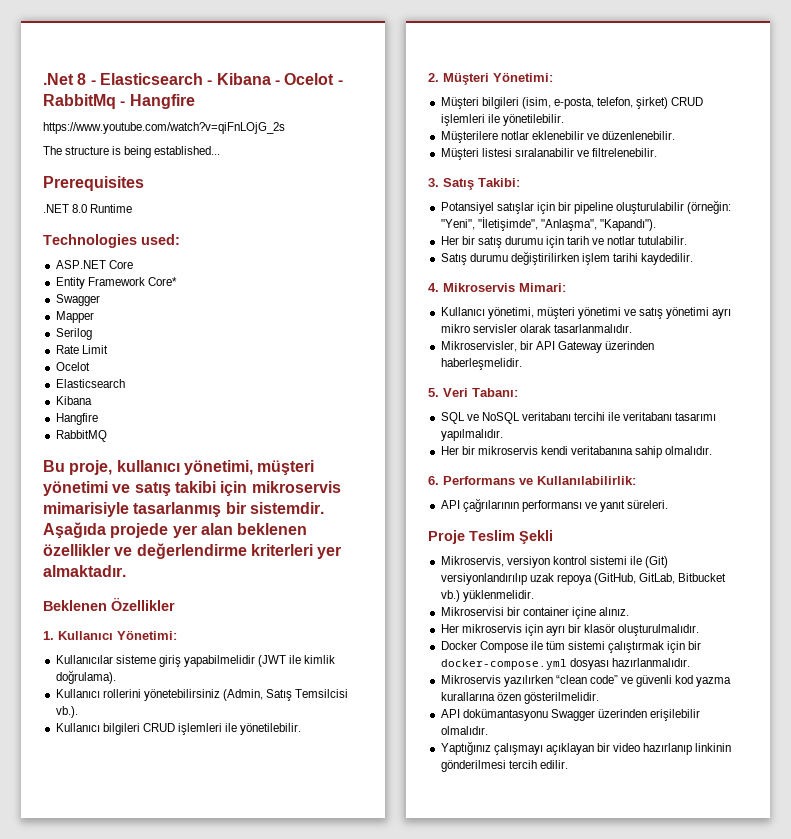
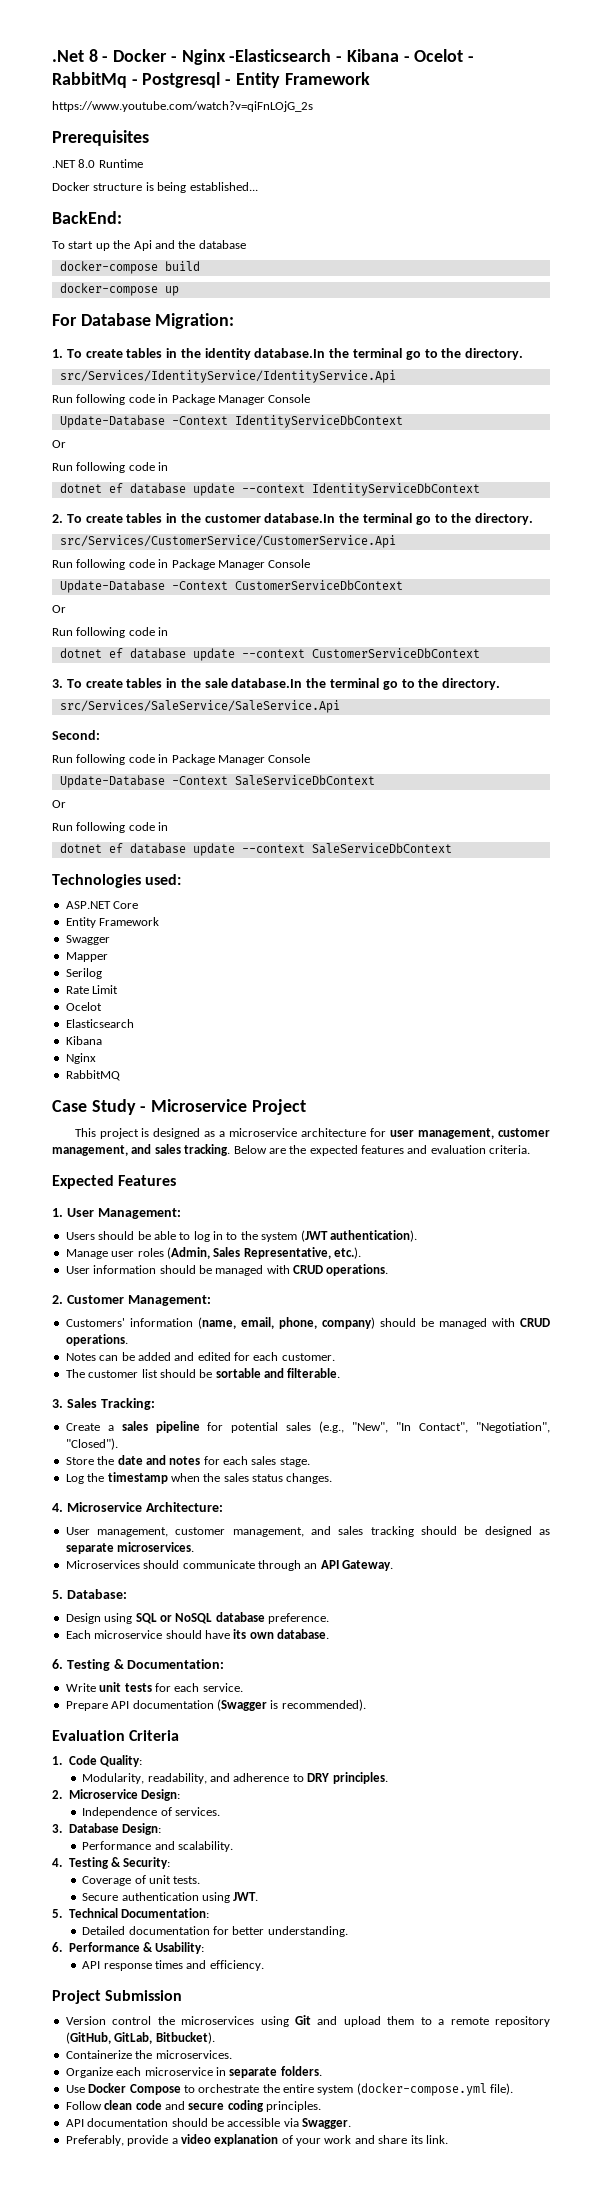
[99,73,203,85] Elasticsearch -> [113,49,332,65] Docker - Nginx -Elasticsearch
[129,94,195,109] [43,122,285,134] [43,146,221,158] [43,176,144,191] [43,204,133,213] Hangfire // https://www.youtube.com/watch?v=qiFnLOjG_2s // The structure is being established... // Prerequisites // .NET 8.0 Runtime -> [142,72,370,88] [52,101,313,112] [52,130,149,146] [52,159,143,168] [52,182,258,193] [52,211,122,224] [52,240,246,251] [59,261,200,274] [59,283,179,296] [52,313,235,329] [52,348,524,360] [59,370,396,383] [52,394,311,405] [59,415,403,428] [52,440,66,448] [52,462,169,473] [59,483,480,496] [52,513,534,525] [59,535,396,548] [52,559,311,570] [59,580,403,593] [52,605,66,613] [52,627,169,638] [59,648,480,661] [52,678,501,690] [59,700,340,713] [52,730,100,740] [52,754,311,765] [59,775,375,788] [52,800,66,808] [52,822,169,833] [59,843,452,856] Postgresql - Entity Framework // https://www.youtube.com/watch?v=qiFnLOjG_2s // Prerequisites // .NET 8.0 Runtime // Docker structure is being established... // BackEnd: // To start up the Api and the database // docker-compose build // docker-compose up // For Database Migration: // 1. To create tables in the identity database.In the terminal go to the directory. // src/Services/IdentityService/IdentityService.Api // Run following code in Package Manager Console // Update-Database -Context IdentityServiceDbContext // Or // Run following code in // dotnet ef database update --context IdentityServiceDbContext // 2. To create tables in the customer database.In the terminal go to the directory. // src/Services/CustomerService/CustomerService.Api // Run following code in Package Manager Console // Update-Database -Context CustomerServiceDbContext // Or // Run following code in // dotnet ef database update --context CustomerServiceDbContext // 3. To create tables in the sale database.In the terminal go to the directory. // src/Services/SaleService/SaleService.Api // Second: // Run following code in Package Manager Console // Update-Database -Context SaleServiceDbContext // Or // Run following code in // dotnet ef database update --context SaleServiceDbContext
[147,277,177,286] Core* -> (160, 921) none
[55,413,98,425] Hangfire -> [65,1053,96,1064] Nginx
[43,460,315,475] [43,481,341,496] [43,502,324,517] [43,522,308,538] [43,543,342,559] [43,565,126,577] [43,597,175,611] [43,630,177,640] [55,655,336,667] [55,670,116,684] [55,689,349,701] [55,706,78,718] [55,723,302,735] [428,72,553,85] [440,97,704,109] [440,114,564,126] [440,131,676,143] [440,148,658,160] [428,178,520,190] [440,200,732,214] [440,217,656,231] [440,236,688,248] [440,251,694,265] [428,283,566,292] [440,307,732,319] [440,324,632,333] [440,341,655,353] [440,358,522,370] [428,388,518,397] [440,412,717,424] [440,429,503,441] [440,446,713,458] [428,476,636,485] [440,498,669,512] [428,530,553,544] [440,556,669,568] [440,573,727,585] [440,590,534,602] [440,607,630,619] [440,624,700,636] [440,641,702,653] [440,658,690,670] [440,675,732,687] [440,692,599,704] [440,709,701,721] [440,726,488,735] [440,741,732,755] [440,760,568,772] Bu proje, kullanıcı yönetimi, müşteri yönetimi ve satış takibi için mikroservis mimarisiyle tasarlanmış bir sistemdir. Aşağıda projede yer alan beklenen özellikler ve değerlendirme kriterleri yer almaktadır. // Beklenen Özellikler // 1. Kullanıcı Yönetimi: // Kullanıcılar sisteme giriş yapabilmelidir (JWT ile kimlik doğrulama). // Kullanıcı rollerini yönetebilirsiniz (Admin, Satış Temsilcisi vb.). // Kullanıcı bilgileri CRUD işlemleri ile yönetilebilir. // 2. Müşteri Yönetimi: // Müşteri bilgileri (isim, e-posta, telefon, şirket) CRUD işlemleri ile yönetilebilir. // Müşterilere notlar eklenebilir ve düzenlenebilir. // Müşteri listesi sıralanabilir ve filtrelenebilir. // 3. Satış Takibi: // Potansiyel satışlar için bir pipeline oluşturulabilir (örneğin: "Yeni", "İletişimde", "Anlaşma", "Kapandı"). // Her bir satış durumu için tarih ve notlar tutulabilir. // Satış durumu değiştirilirken işlem tarihi kaydedilir. // 4. Mikroservis Mimari: // Kullanıcı yönetimi, müşteri yönetimi ve satış yönetimi ayrı mikro servisler olarak tasarlanmalıdır. // Mikroservisler, bir API Gateway üzerinden haberleşmelidir. // 5. Veri Tabanı: // SQL ve NoSQL veritabanı tercihi ile veritabanı tasarımı yapılmalıdır. // Her bir mikroservis kendi veritabanına sahip olmalıdır. // 6. Performans ve Kullanılabilirlik: // API çağrılarının performansı ve yanıt süreleri. // Proje Teslim Şekli // Mikroservis, versiyon kontrol sistemi ile (Git) versiyonlandırılıp uzak repoya (GitHub, GitLab, Bitbucket vb.) yüklenmelidir. // Mikroservisi bir container içine alınız. // Her mikroservis için ayrı bir klasör oluşturulmalıdır. // Docker Compose ile tüm sistemi çalıştırmak için bir docker-compose.yml dosyası hazırlanmalıdır. // Mikroservis yazılırken “clean code” ve güvenli kod yazma kurallarına özen gösterilmelidir. // API dokümantasyonu Swagger üzerinden erişilebilir olmalıdır. // Yaptığınız çalışmayı açıklayan bir video hazırlanıp linkinin gönderilmesi tercih edilir. -> [52,1099,306,1115] [74,1128,551,1139] [52,1144,531,1156] [52,1175,177,1189] [52,1208,181,1219] [65,1230,417,1242] [65,1247,361,1259] [65,1264,389,1276] [52,1295,211,1306] [65,1317,550,1329] [65,1334,128,1346] [65,1352,335,1361] [65,1368,341,1378] [52,1398,155,1410] [65,1421,550,1433] [65,1438,118,1450] [65,1455,310,1467] [65,1472,333,1484] [52,1502,223,1512] [65,1526,550,1537] [65,1542,195,1554] [65,1560,393,1571] [52,1589,127,1599] [65,1612,329,1624] [65,1629,329,1639] [52,1659,225,1671] [65,1682,243,1692] [65,1699,366,1711] [52,1730,180,1741] [52,1755,142,1767] [82,1772,388,1784] [52,1789,180,1801] [82,1807,221,1818] [52,1823,161,1835] [82,1841,234,1852] [52,1857,171,1869] [82,1875,201,1886] [82,1892,259,1903] [52,1908,209,1918] [82,1926,348,1937] [52,1942,205,1954] [82,1960,264,1971] [52,1990,183,2004] [65,2015,550,2027] [65,2032,215,2044] [65,2050,232,2059] [65,2066,322,2078] [65,2083,514,2096] [65,2100,321,2112] [65,2118,351,2129] [65,2134,448,2146] Case Study - Microservice Project // This project is designed as a microservice architecture for user management, customer management, and sales tracking. Below are the expected features and evaluation criteria. // Expected Features // 1. User Management: // Users should be able to log in to the system (JWT authentication). // Manage user roles (Admin, Sales Representative, etc.). // User information should be managed with CRUD operations. // 2. Customer Management: // Customers' information (name, email, phone, company) should be managed with CRUD operations. // Notes can be added and edited for each customer. // The customer list should be sortable and filterable. // 3. Sales Tracking: // Create a sales pipeline for potential sales (e.g., "New", "In Contact", "Negotiation", "Closed"). // Store the date and notes for each sales stage. // Log the timestamp when the sales status changes. // 4. Microservice Architecture: // User management, customer management, and sales tracking should be designed as separate microservices. // Microservices should communicate through an API Gateway. // 5. Database: // Design using SQL or NoSQL database preference. // Each microservice should have its own database. // 6. Testing & Documentation: // Write unit tests for each service. // Prepare API documentation (Swagger is recommended). // Evaluation Criteria // 1. Code Quality: // Modularity, readability, and adherence to DRY principles. // 2. Microservice Design: // Independence of services. // 3. Database Design: // Performance and scalability. // 4. Testing & Security: // Coverage of unit tests. // Secure authentication using JWT. // 5. Technical Documentation: // Detailed documentation for better understanding. // 6. Performance & Usability: // API response times and efficiency. // Project Submission // Version control the microservices using Git and upload them to a remote repository (GitHub, GitLab, Bitbucket). // Containerize the microservices. // Organize each microservice in separate folders. // Use Docker Compose to orchestrate the entire system (docker-compose.yml file). // Follow clean code and secure coding principles. // API documentation should be accessible via Swagger. // Preferably, provide a video explanation of your work and share its link.

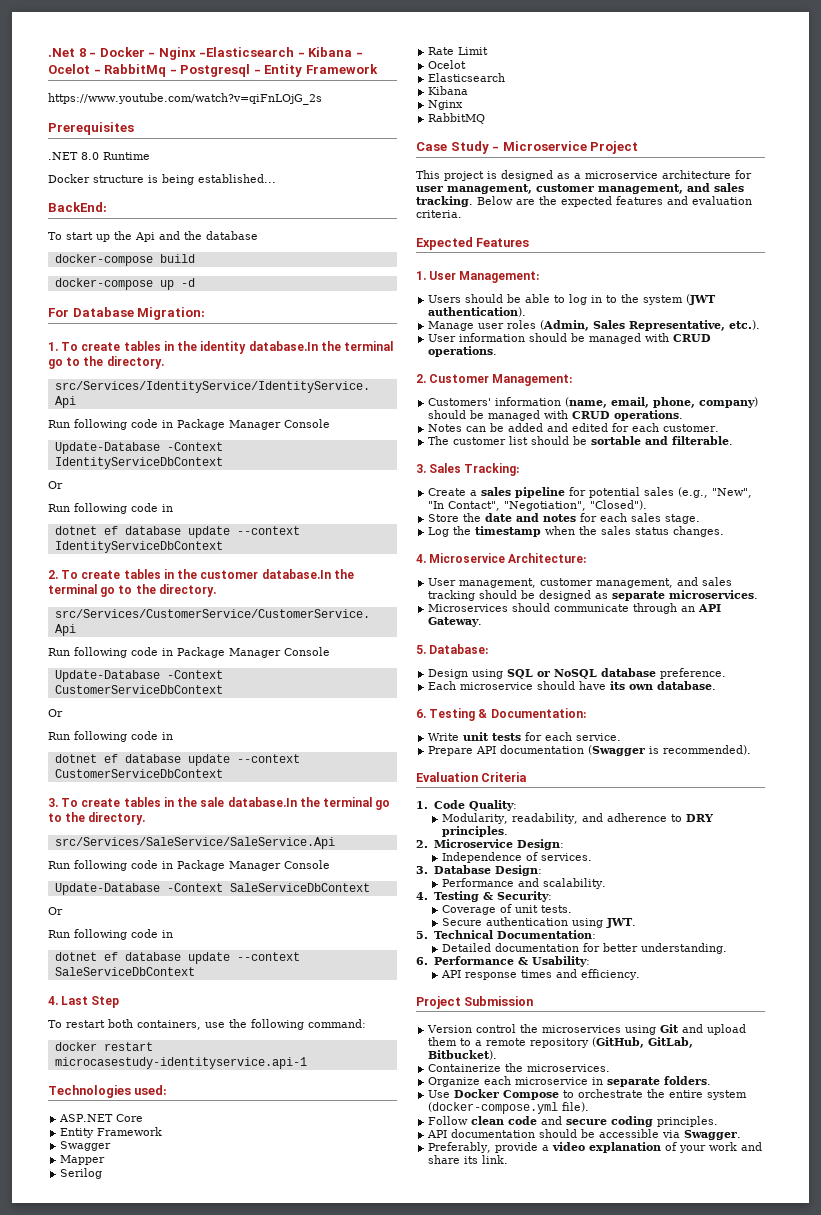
(179, 291) none -> [180,278,195,287] -d
[52,730,100,740] // Second: -> (335, 843) none
(452, 848) none -> [48,996,120,1008] [48,1019,366,1030] [54,1042,153,1051] [54,1057,307,1069] // 4. Last Step // To restart both containers, use the following command: // docker restart microcasestudy-identityservice.api-1

